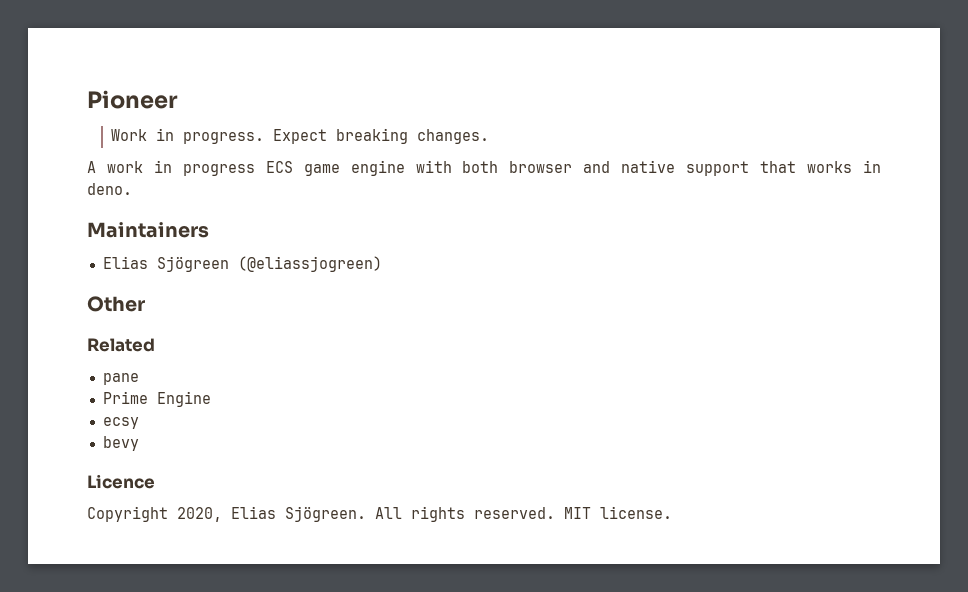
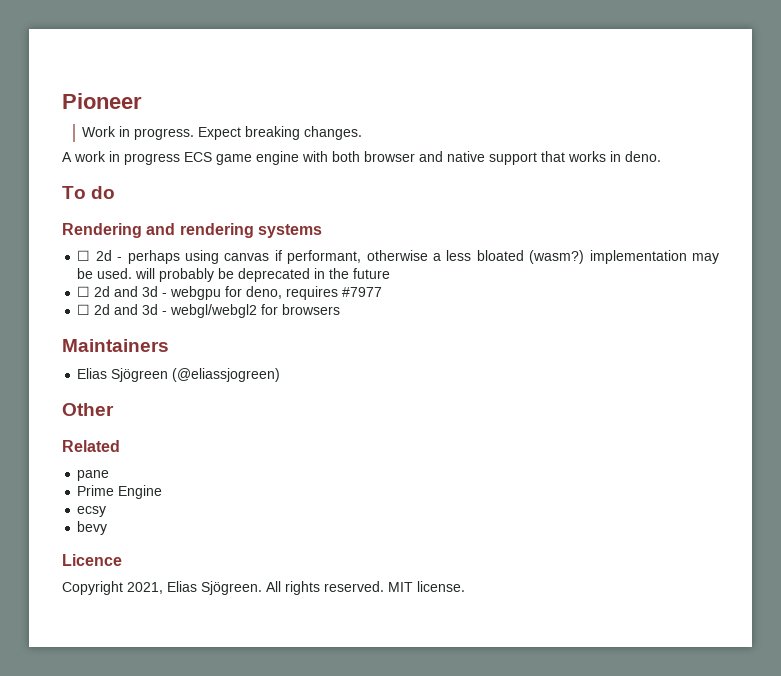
(132, 189) none -> [62,186,116,199] [62,223,322,238] [77,250,719,264] [77,268,391,282] [77,286,383,300] [77,304,341,318] // To do // Rendering and rendering systems // ☐ 2d - perhaps using canvas if performant, otherwise a less bloated (wasm?) implementation may be used. will probably be deprecated in the future // ☐ 2d and 3d - webgpu for deno, requires #7977 // ☐ 2d and 3d - webgl/webgl2 for browsers
[177,507,222,522] 2020, -> [127,582,163,594] 2021,

